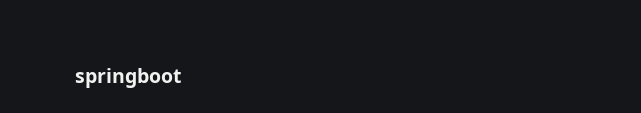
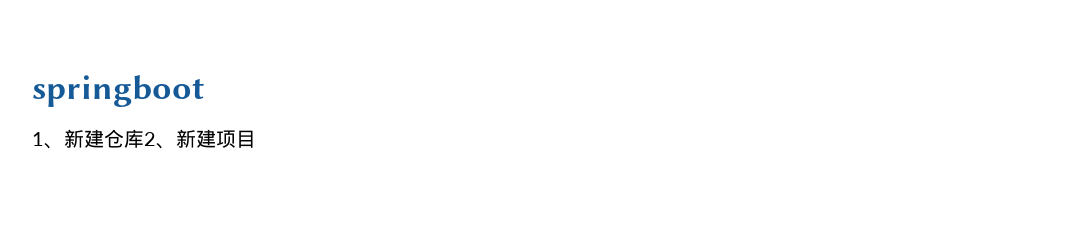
(181, 78) none -> [32,129,256,149] // 1、新建仓库2、新建项目

